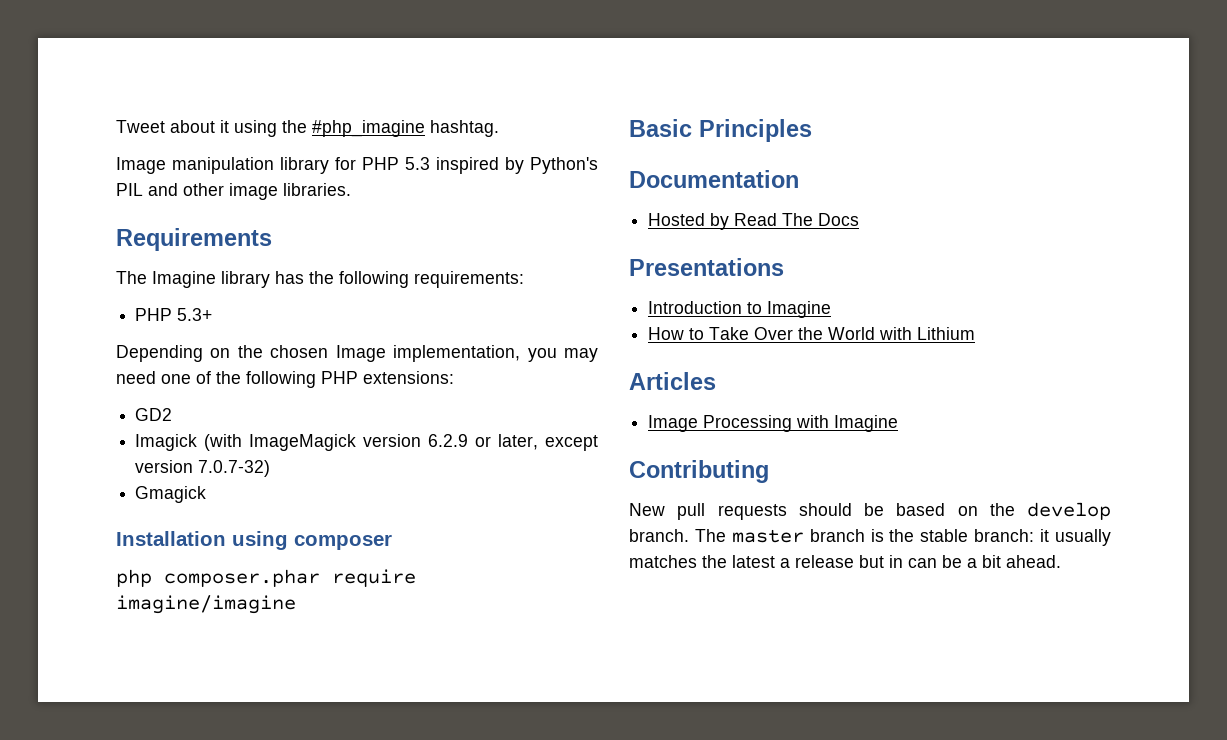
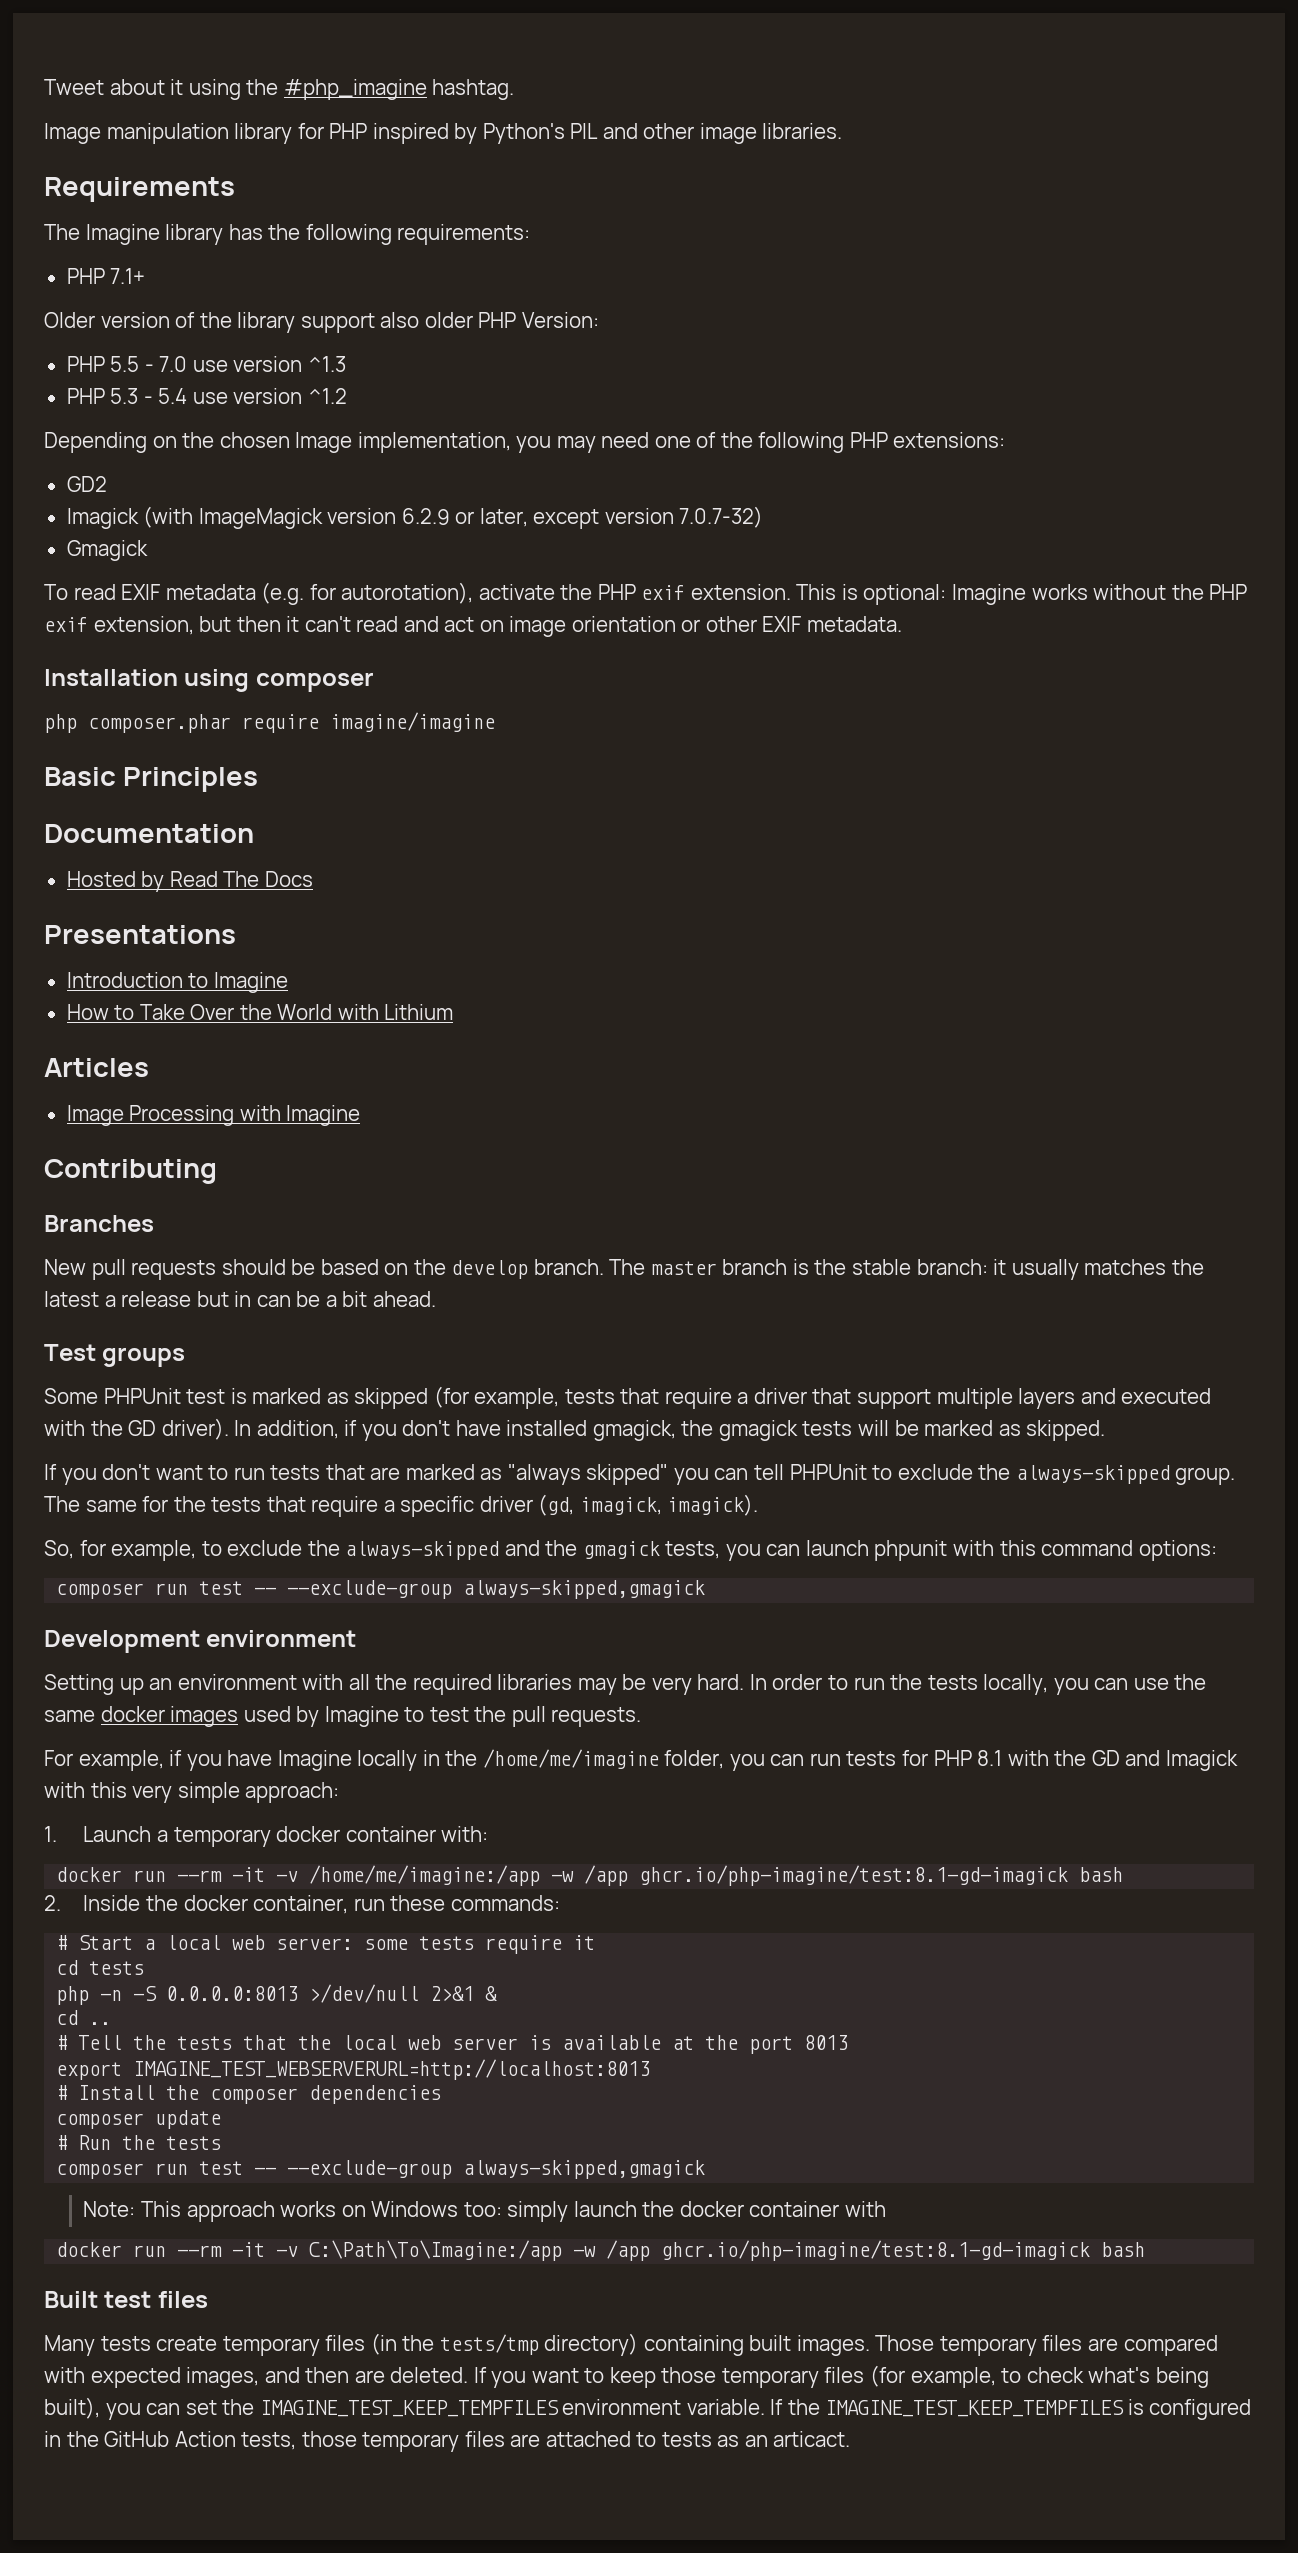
[405,157,430,170] 5.3 -> (368, 131) none
[177,308,213,321] 5.3+ -> [110,268,146,284] [44,312,599,333] [66,356,346,372] [66,388,347,404] 7.1+ // Older version of the library support also older PHP Version: // PHP 5.5 - 7.0 use version ^1.3 // PHP 5.3 - 5.4 use version ^1.2
(207, 494) none -> [44,582,1248,605] [44,616,903,637] // To read EXIF metadata (e.g. for autorotation), activate the PHP exif extension. This is optional: Imagine works without the PHP exif extension, but then it can't read and act on image orientation or other EXIF metadata.
(769, 471) none -> [44,1215,154,1232] // Branches
(1061, 561) none -> [44,1344,186,1367] [44,1386,1212,1409] [44,1418,1106,1441] [44,1464,1236,1485] [44,1494,759,1517] [44,1540,1217,1561] [56,1580,706,1599] [44,1630,357,1653] [44,1674,1207,1695] [44,1706,642,1727] [44,1749,1238,1771] [44,1782,340,1803] [44,1826,489,1847] [56,1865,1124,1886] [44,1895,560,1914] [56,1935,596,1954] [56,1960,145,1975] [56,1984,498,2005] [56,2010,112,2025] [56,2035,849,2054] [56,2059,651,2080] [56,2085,442,2104] [56,2110,222,2129] [56,2135,222,2150] [56,2160,706,2179] [83,2201,886,2222] [56,2240,1146,2261] [44,2291,208,2308] [44,2333,1218,2356] [44,2365,1209,2388] [44,2397,1252,2420] [44,2431,851,2452] // Test groups // Some PHPUnit test is marked as skipped (for example, tests that require a driver that support multiple layers and executed with the GD driver). In addition, if you don't have installed gmagick, the gmagick tests will be marked as skipped. // If you don't want to run tests that are marked as "always skipped" you can tell PHPUnit to exclude the always-skipped group. The same for the tests that require a specific driver (gd, imagick, imagick). // So, for example, to exclude the always-skipped and the gmagick tests, you can launch phpunit with this command options: // composer run test -- --exclude-group always-skipped,gmagick // Development environment // Setting up an environment with all the required libraries may be very hard. In order to run the tests locally, you can use the same docker images used by Imagine to test the pull requests. // For example, if you have Imagine locally in the /home/me/imagine folder, you can run tests for PHP 8.1 with the GD and Imagick with this very simple approach: // 1. Launch a temporary docker container with: // docker run --rm -it -v /home/me/imagine:/app -w /app ghcr.io/php-imagine/test:8.1-gd-imagick bash // 2. Inside the docker container, run these commands: // # Start a local web server: some tests require it // cd tests // php -n -S 0.0.0.0:8013 >/dev/null 2>&1 & // cd .. // # Tell the tests that the local web server is available at the port 8013 // export IMAGINE_TEST_WEBSERVERURL=http://localhost:8013 // # Install the composer dependencies // composer update // # Run the tests // composer run test -- --exclude-group always-skipped,gmagick // Note: This approach works on Windows too: simply launch the docker container with // docker run --rm -it -v C:\Path\To\Imagine:/app -w /app ghcr.io/php-imagine/test:8.1-gd-imagick bash // Built test files // Many tests create temporary files (in the tests/tmp directory) containing built images. Those temporary files are compared with expected images, and then are deleted. If you want to keep those temporary files (for example, to check what's being built), you can set the IMAGINE_TEST_KEEP_TEMPFILES environment variable. If the IMAGINE_TEST_KEEP_TEMPFILES is configured in the GitHub Action tests, those temporary files are attached to tests as an articact.

